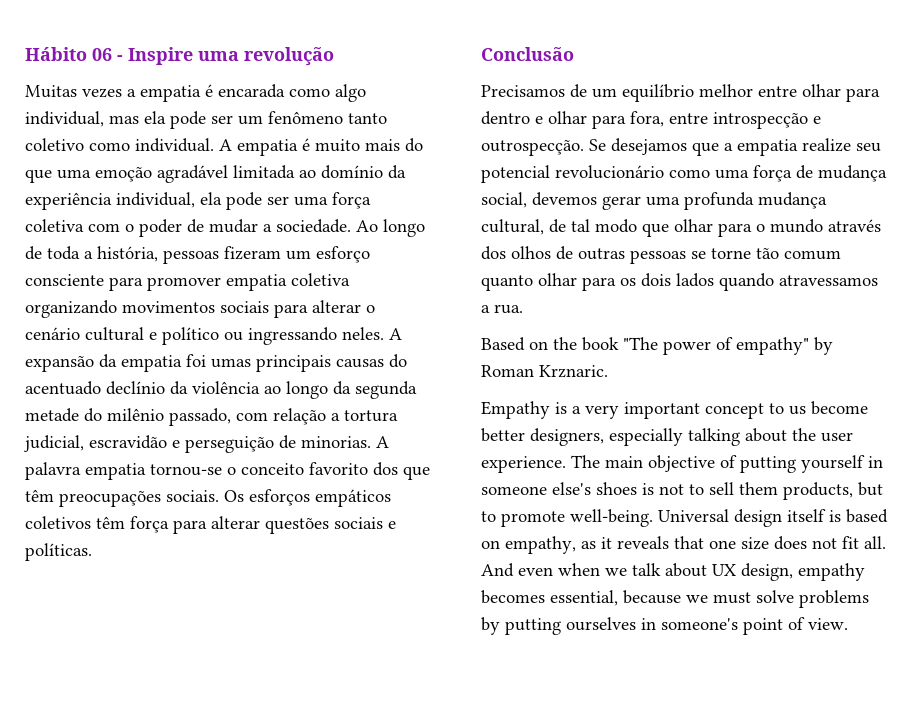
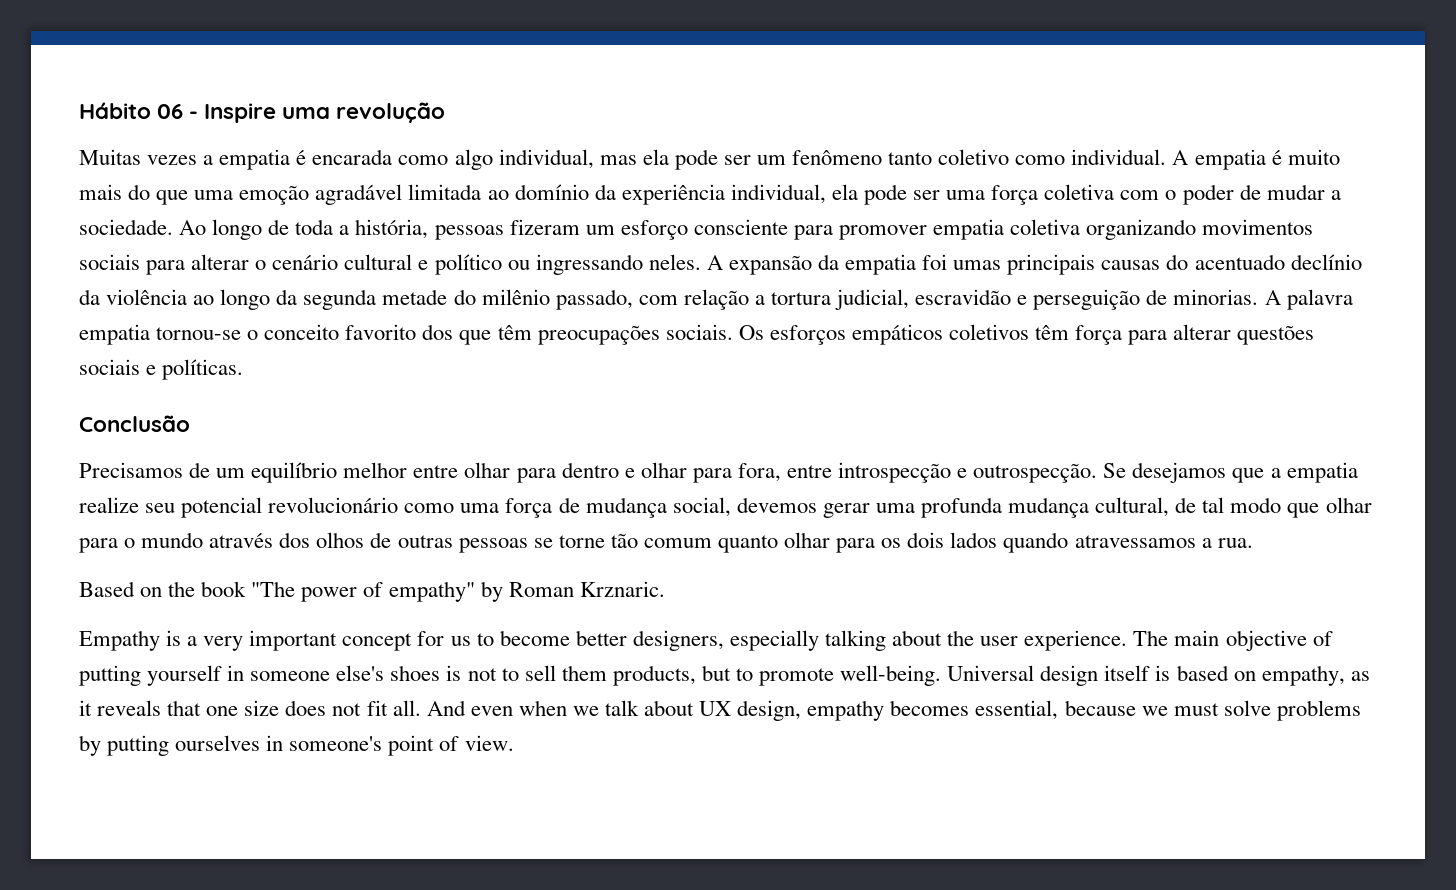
[769,403,806,415] to us -> [417,631,494,646] for us to

